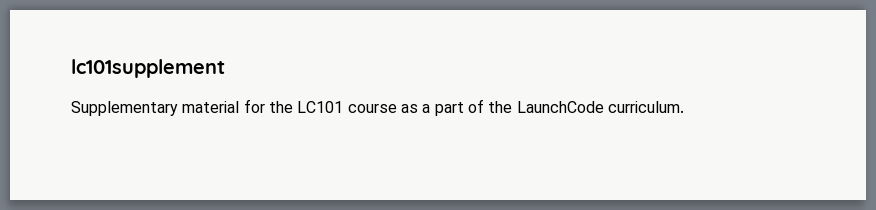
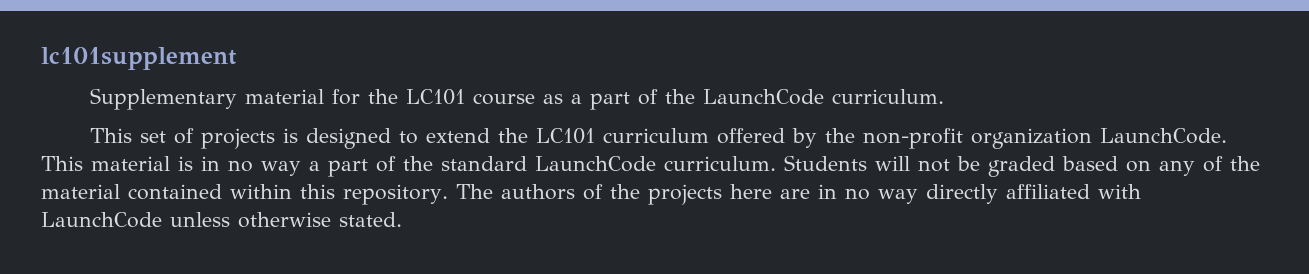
(684, 107) none -> [90,128,1228,149] [41,155,1260,177] [41,184,1141,205] [41,212,402,228] // This set of projects is designed to extend the LC101 curriculum offered by the non-profit organization LaunchCode. This material is in no way a part of the standard LaunchCode curriculum. Students will not be graded based on any of the material contained within this repository. The authors of the projects here are in no way directly affiliated with LaunchCode unless otherwise stated.

